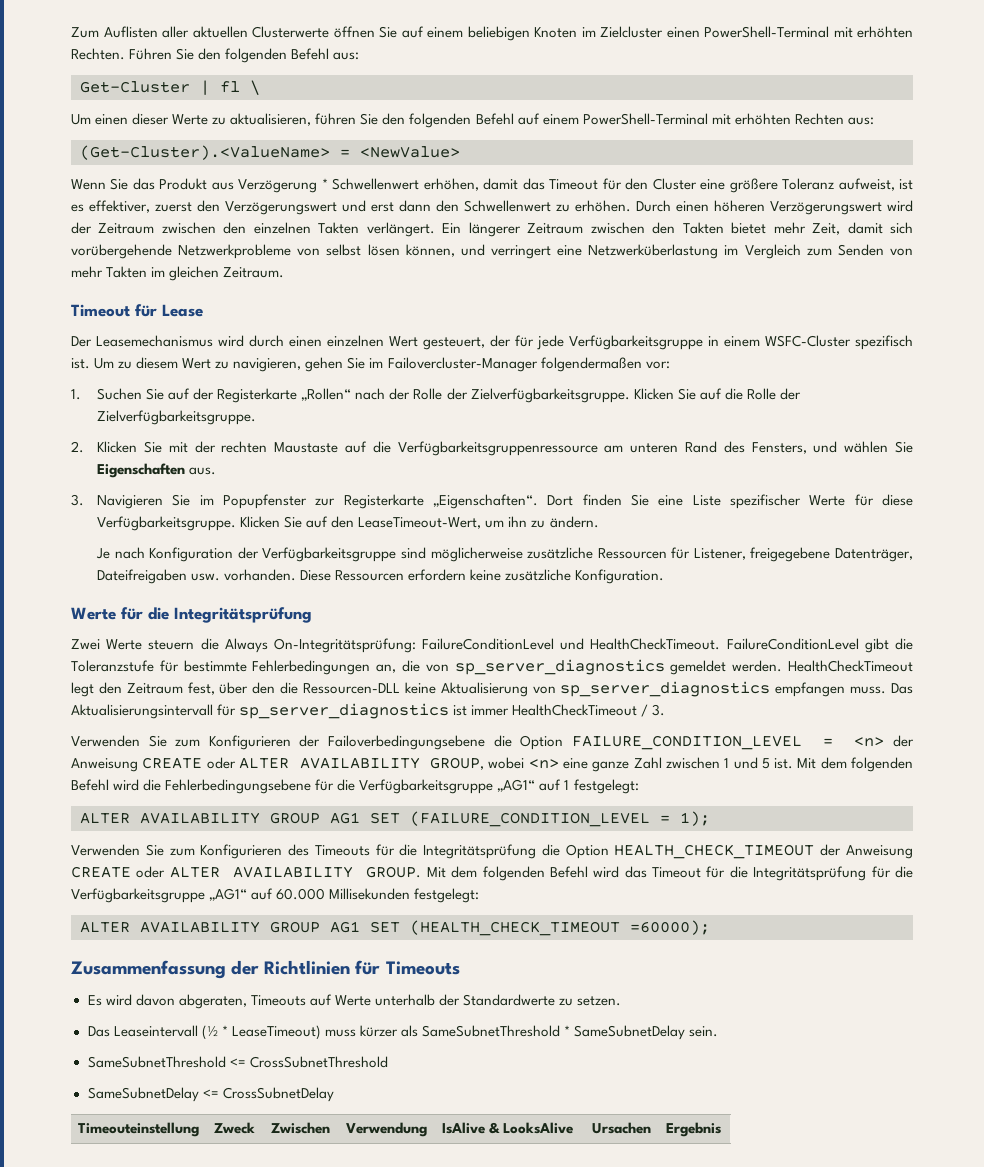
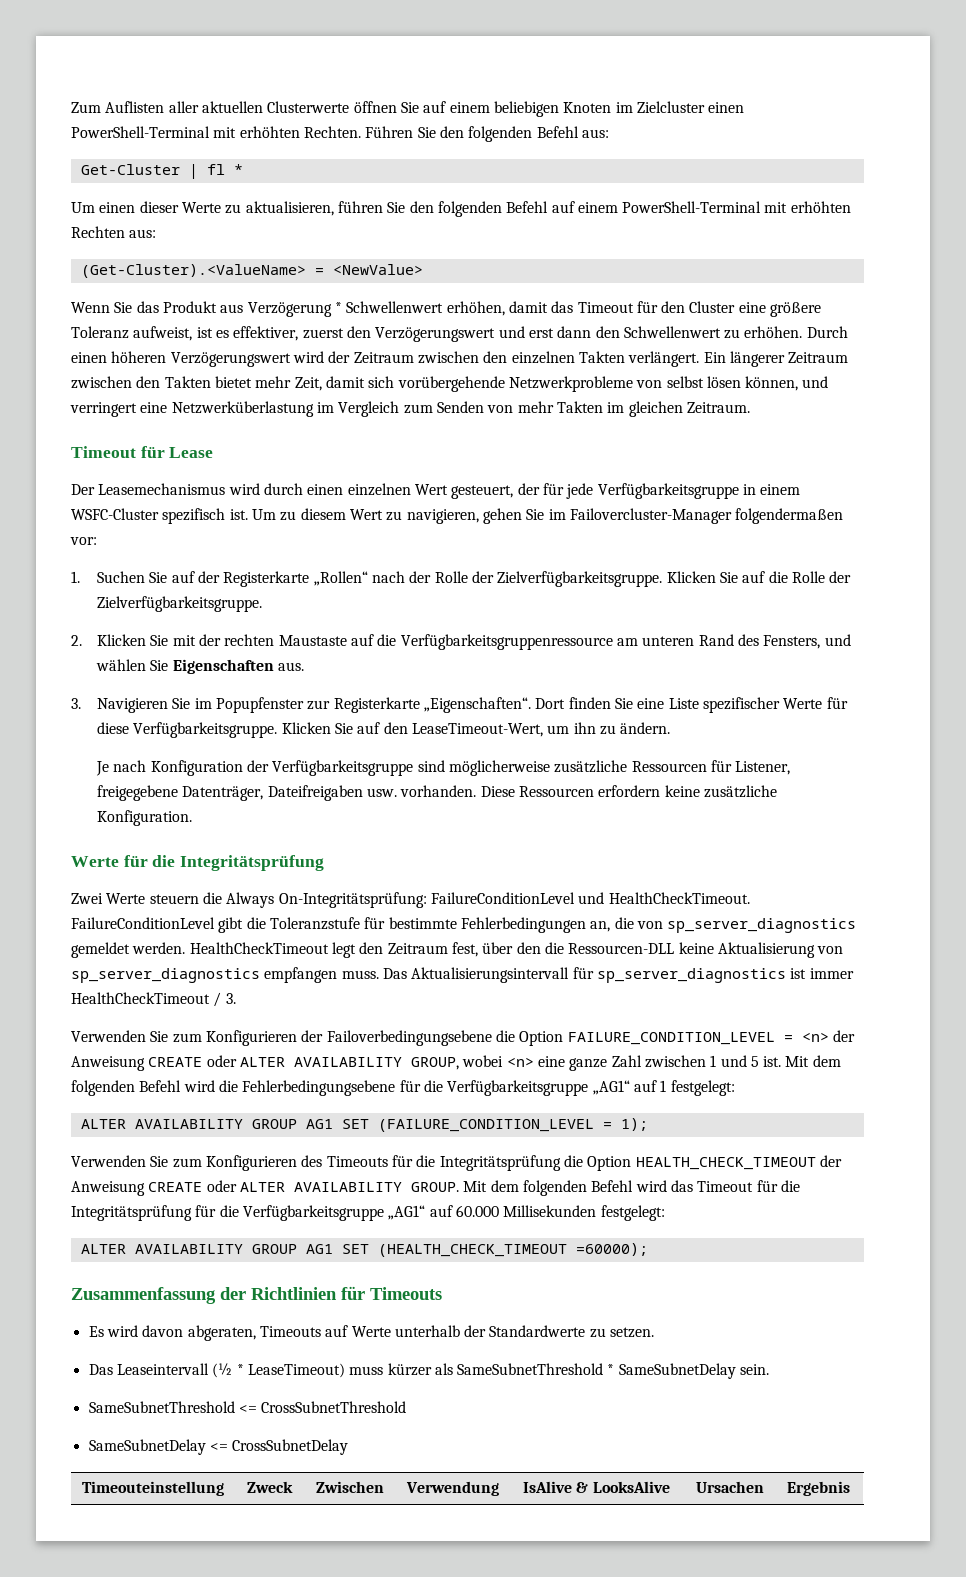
[250,80,260,95] \ -> [233,164,243,175] *

